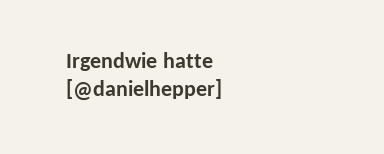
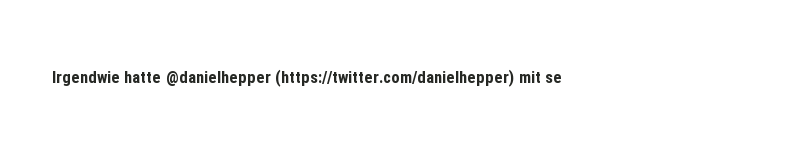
[66,79,222,101] [@danielhepper] -> [165,69,563,87] @danielhepper (https://twitter.com/danielhepper) mit se

